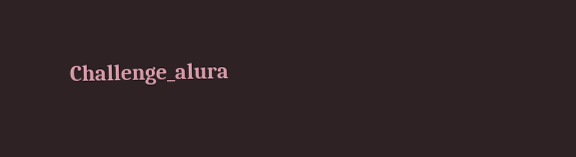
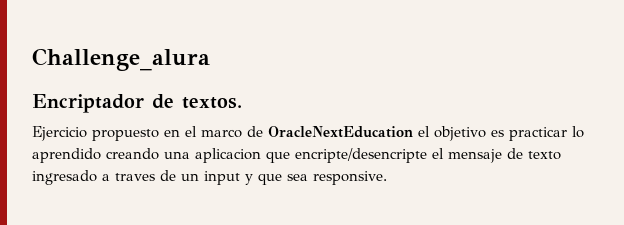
(230, 74) none -> [32,94,242,113] [32,126,584,141] [32,148,561,163] [32,170,387,185] // Encriptador de textos. // Ejercicio propuesto en el marco de OracleNextEducation el objetivo es practicar lo aprendido creando una aplicacion que encripte/desencripte el mensaje de texto ingresado a traves de un input y que sea responsive.

